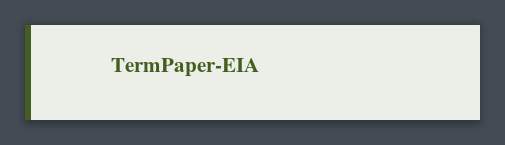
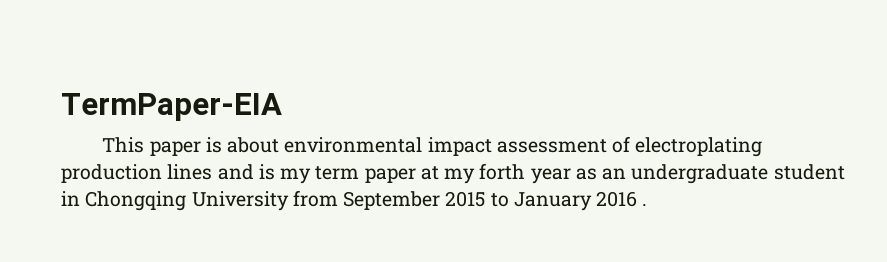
(259, 67) none -> [102,136,763,157] [61,163,845,184] [61,190,648,211] // This paper is about environmental impact assessment of electroplating production lines and is my term paper at my forth year as an undergraduate student in Chongqing University from September 2015 to January 2016 .

